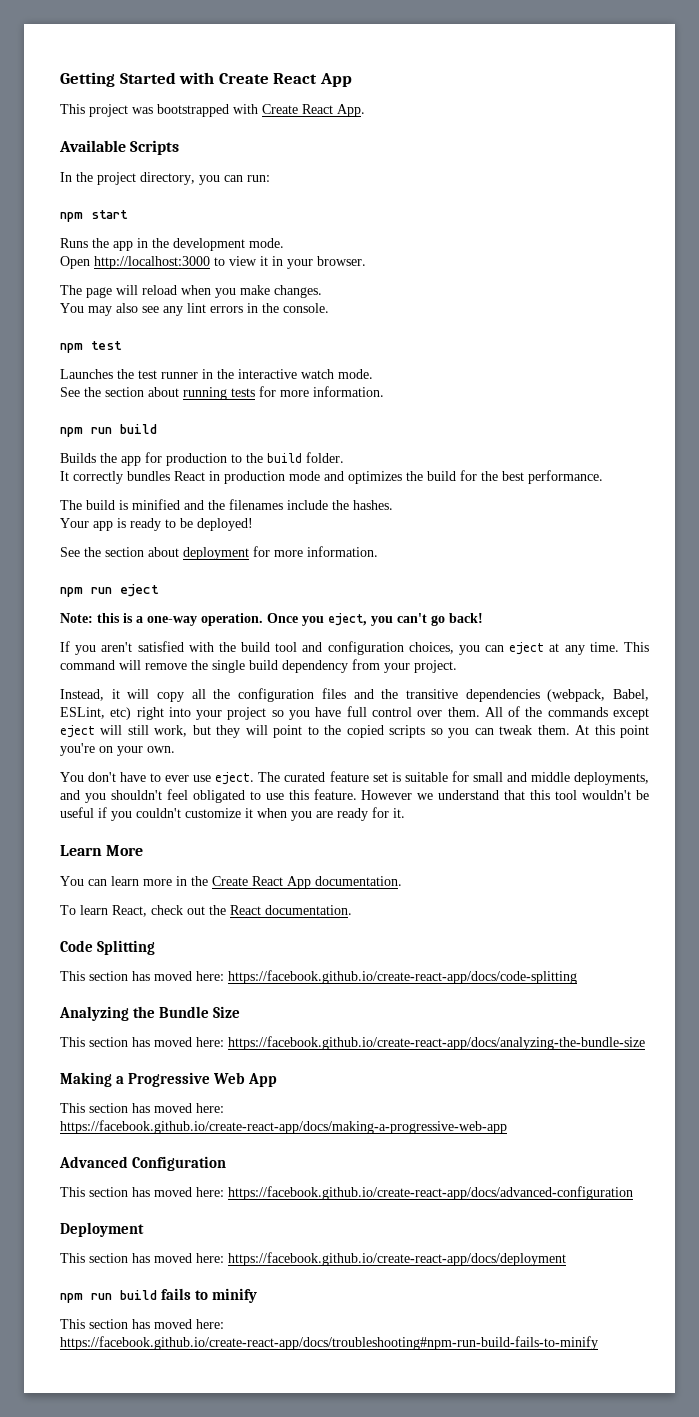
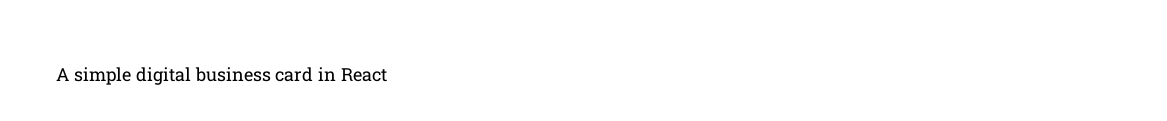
[60,72,352,87] [60,104,365,117] [59,140,180,155] [60,172,270,185] [60,210,128,222] [60,238,284,251] [60,256,366,269] [60,285,322,298] [60,303,329,316] [60,341,122,353] [60,369,373,379] [60,386,384,400] [60,424,157,437] [60,452,344,466] [60,470,603,484] [60,499,393,510] [60,518,253,531] [60,546,378,560] [60,584,159,597] [60,613,483,626] [60,641,649,655] [60,659,457,673] [60,688,649,702] [60,706,649,720] [60,725,649,738] [60,743,175,756] [60,771,649,785] [60,789,649,803] [60,807,405,821] [60,845,144,856] [60,876,402,889] [60,905,352,917] [60,940,155,955] [60,970,577,984] [59,1006,240,1021] [60,1036,645,1050] [60,1072,277,1087] [60,1103,224,1113] [60,1120,507,1134] [59,1156,226,1171] [60,1186,633,1200] [60,1222,144,1237] [60,1252,566,1266] [60,1288,257,1303] [60,1319,224,1329] [60,1336,598,1350] Getting Started with Create React App // This project was bootstrapped with Create React App. // Available Scripts // In the project directory, you can run: // npm start // Runs the app in the development mode. // Open http://localhost:3000 to view it in your browser. // The page will reload when you make changes. // You may also see any lint errors in the console. // npm test // Launches the test runner in the interactive watch mode. // See the section about running tests for more information. // npm run build // Builds the app for production to the build folder. // It correctly bundles React in production mode and optimizes the build for the best performance. // The build is minified and the filenames include the hashes. // Your app is ready to be deployed! // See the section about deployment for more information. // npm run eject // Note: this is a one-way operation. Once you eject, you can't go back! // If you aren't satisfied with the build tool and configuration choices, you can eject at any time. This command will remove the single build dependency from your project. // Instead, it will copy all the configuration files and the transitive dependencies (webpack, Babel, ESLint, etc) right into your project so you have full control over them. All of the commands except eject will still work, but they will point to the copied scripts so you can tweak them. At this point you're on your own. // You don't have to ever use eject. The curated feature set is suitable for small and middle deployments, and you shouldn't feel obligated to use this feature. However we understand that this tool wouldn't be useful if you couldn't customize it when you are ready for it. // Learn More // You can learn more in the Create React App documentation. // To learn React, check out the React documentation. // Code Splitting // This section has moved here: https://facebook.github.io/create-react-app/docs/code-splitting // Analyzing the Bundle Size // This section has moved here: https://facebook.github.io/create-react-app/docs/analyzing-the-bundle-size // Making a Progressive Web App // This section has moved here: https://facebook.github.io/create-react-app/docs/making-a-progressive-web-app // Advanced Configuration // This section has moved here: https://facebook.github.io/create-react-app/docs/advanced-configuration // Deployment // This section has moved here: https://facebook.github.io/create-react-app/docs/deployment // npm run build fails to minify // This section has moved here: https://facebook.github.io/create-react-app/docs/troubleshooting#npm-run-build-fails-to-minify -> [56,67,388,85] A simple digital business card in React

